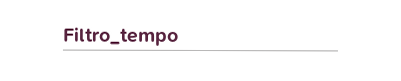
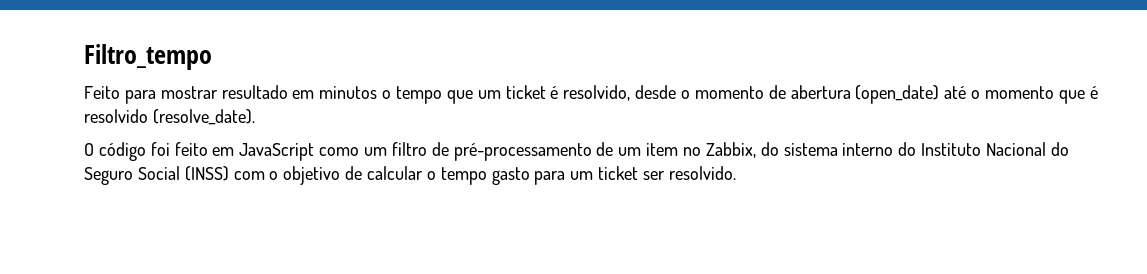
(179, 36) none -> [84,85,1098,104] [84,109,255,125] [84,142,1069,161] [84,166,736,185] // Feito para mostrar resultado em minutos o tempo que um ticket é resolvido, desde o momento de abertura (open_date) até o momento que é resolvido (resolve_date). // O código foi feito em JavaScript como um filtro de pré-processamento de um item no Zabbix, do sistema interno do Instituto Nacional do Seguro Social (INSS) com o objetivo de calcular o tempo gasto para um ticket ser resolvido.

